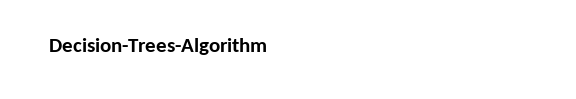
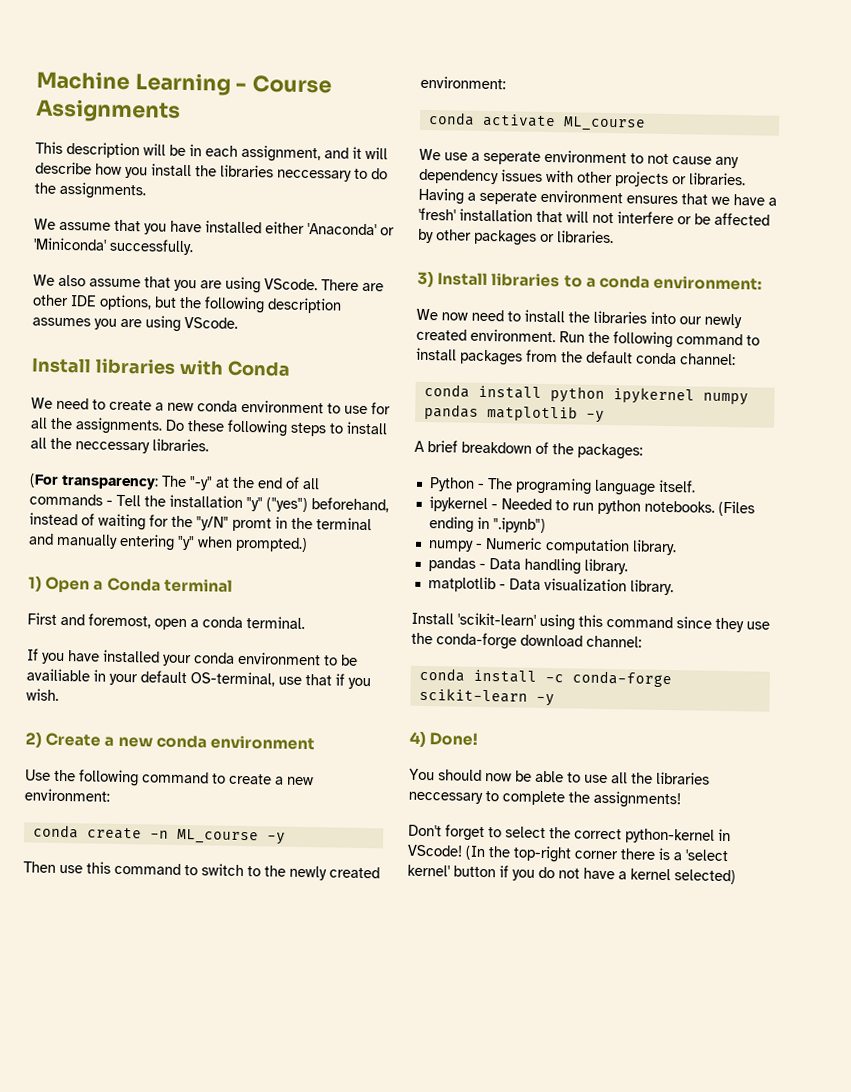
[49,38,267,55] Decision-Trees-Algorithm -> [36,70,333,96] [36,98,181,123] [35,141,388,163] [35,161,388,182] [34,181,146,200] [34,218,395,236] [33,237,194,256] [33,274,384,294] [32,294,342,314] [32,315,238,332] [31,357,291,377] [31,397,391,415] [30,417,388,437] [30,437,209,454] [29,473,320,491] [29,493,389,513] [29,512,372,532] [28,533,308,553] [28,575,233,594] [27,612,305,631] [27,648,358,667] [26,668,371,690] [26,688,59,701] [25,731,315,751] [25,769,314,787] [24,788,110,802] [32,824,286,845] [23,861,380,881] [420,75,506,90] [427,111,646,132] [419,148,739,169] [419,168,746,187] [418,187,777,206] [418,207,770,226] [418,228,614,246] [417,270,763,291] [416,308,742,329] [416,328,760,349] [416,347,736,366] [423,383,749,406] [423,403,605,423] [414,440,643,460] [428,477,696,496] [428,496,755,517] [428,516,546,533] [427,536,677,556] [427,557,628,575] [427,576,674,596] [411,612,770,633] [411,632,642,650] [418,667,672,688] [418,687,555,707] [409,730,479,748] [409,768,710,785] [408,790,681,809] [408,824,731,844] [407,844,729,863] [407,864,736,885] Machine Learning - Course Assignments // This description will be in each assignment, and it will describe how you install the libraries neccessary to do the assignments. // We assume that you have installed either 'Anaconda' or 'Miniconda' successfully. // We also assume that you are using VScode. There are other IDE options, but the following description assumes you are using VScode. // Install libraries with Conda // We need to create a new conda environment to use for all the assignments. Do these following steps to install all the neccessary libraries. // (For transparency: The "-y" at the end of all commands - Tell the installation "y" ("yes") beforehand, instead of waiting for the "y/N" promt in the terminal and manually entering "y" when prompted.) // 1) Open a Conda terminal // First and foremost, open a conda terminal. // If you have installed your conda environment to be availiable in your default OS-terminal, use that if you wish. // 2) Create a new conda environment // Use the following command to create a new environment: // conda create -n ML_course -y // Then use this command to switch to the newly created environment: // conda activate ML_course // We use a seperate environment to not cause any dependency issues with other projects or libraries. Having a seperate environment ensures that we have a 'fresh' installation that will not interfere or be affected by other packages or libraries. // 3) Install libraries to a conda environment: // We now need to install the libraries into our newly created environment. Run the following command to install packages from the default conda channel: // conda install python ipykernel numpy pandas matplotlib -y // A brief breakdown of the packages: // Python - The programing language itself. // ipykernel - Needed to run python notebooks. (Files ending in ".ipynb") // numpy - Numeric computation library. // pandas - Data handling library. // matplotlib - Data visualization library. // Install 'scikit-learn' using this command since they use the conda-forge download channel: // conda install -c conda-forge scikit-learn -y // 4) Done! // You should now be able to use all the libraries neccessary to complete the assignments! // Don't forget to select the correct python-kernel in VScode! (In the top-right corner there is a 'select kernel' button if you do not have a kernel selected)

